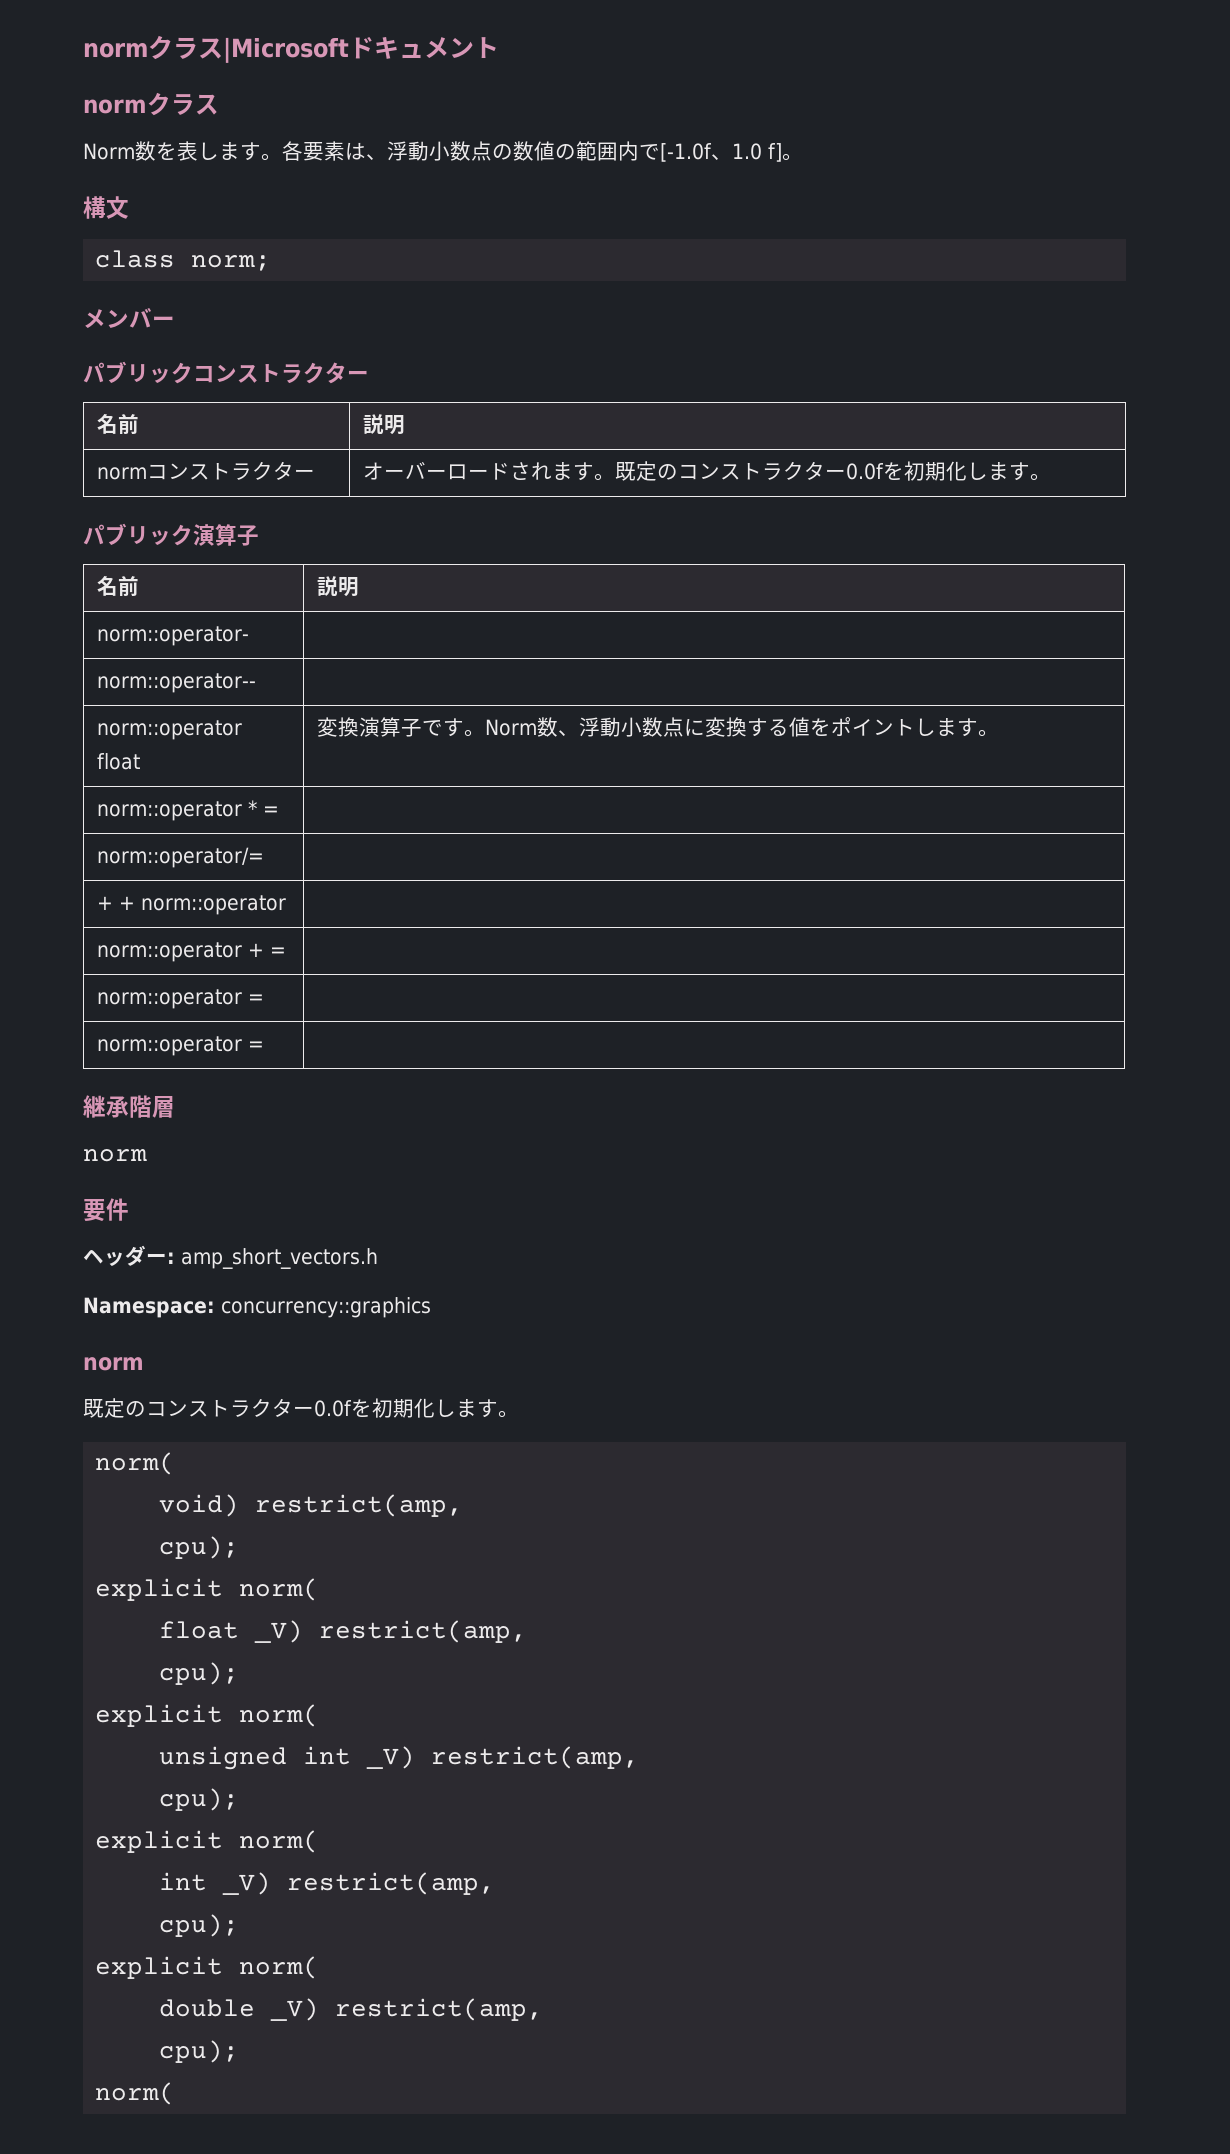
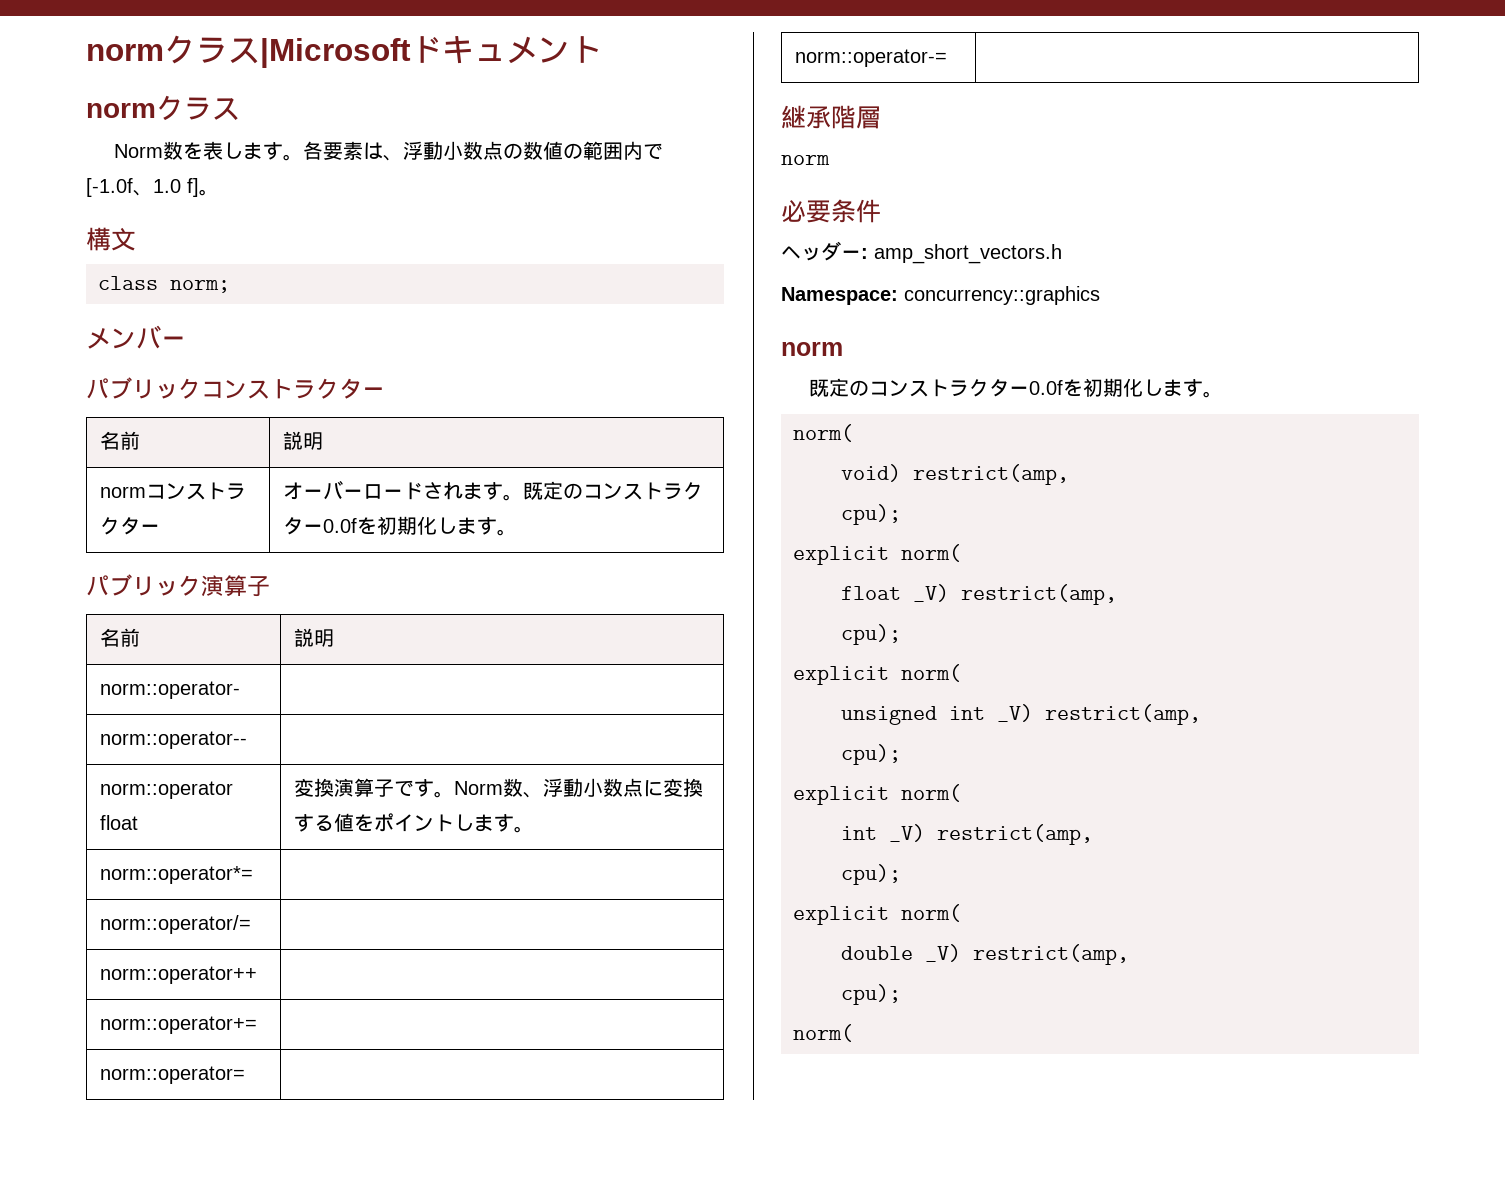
[96,800,279,821] [96,847,264,868] [96,895,286,915] [96,942,286,962] [96,989,264,1009] [96,1036,264,1056] norm::operator * = | // norm::operator/= | // + + norm::operator | // norm::operator + = | // norm::operator = | // norm::operator = -> [100,866,254,884] [100,915,252,934] [100,966,258,984] [100,1016,258,1034] [100,1066,246,1084] [795,49,948,67] norm::operator*= | // norm::operator/= | // norm::operator++ | // norm::operator+= | // norm::operator= | // norm::operator-=
[83,1199,106,1222] 要 -> [781,199,856,223] 必要条

